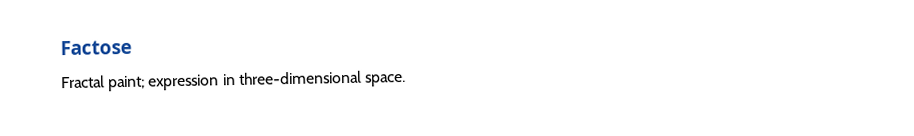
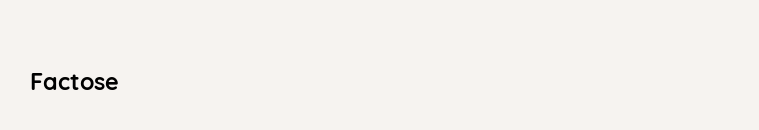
[61,70,406,92] // Fractal paint; expression in three-dimensional space. -> (119, 81) none

